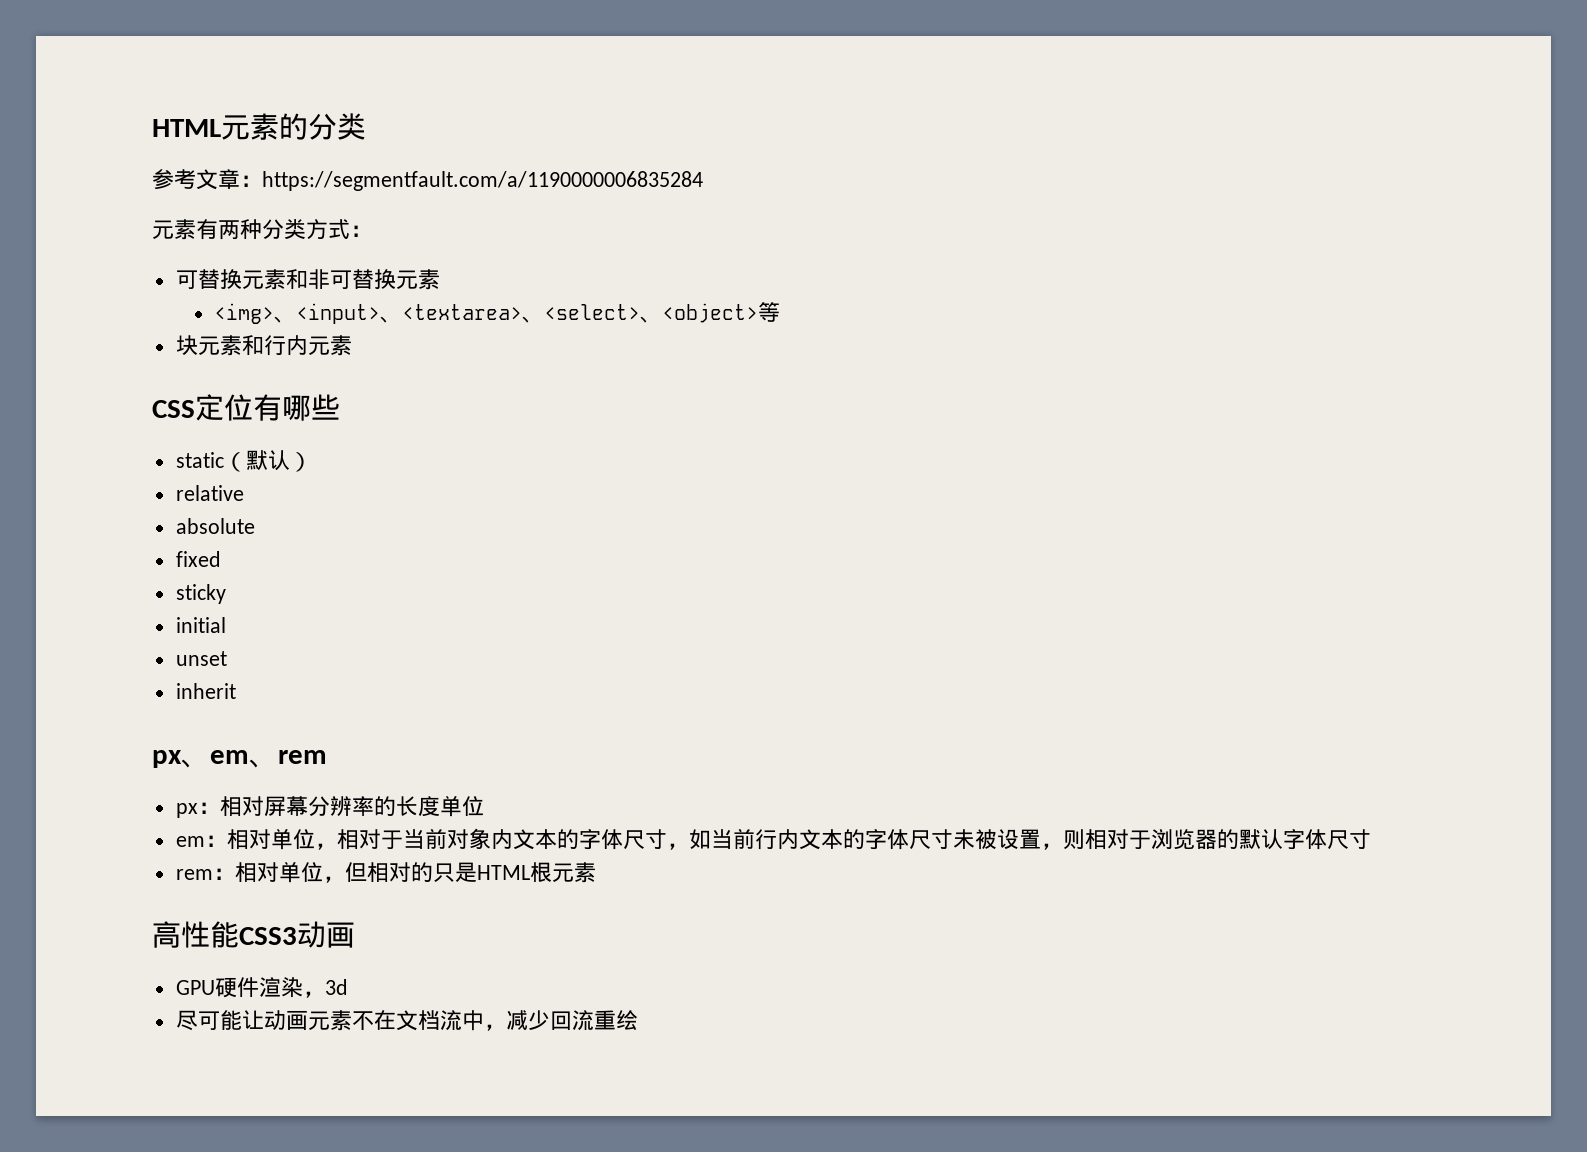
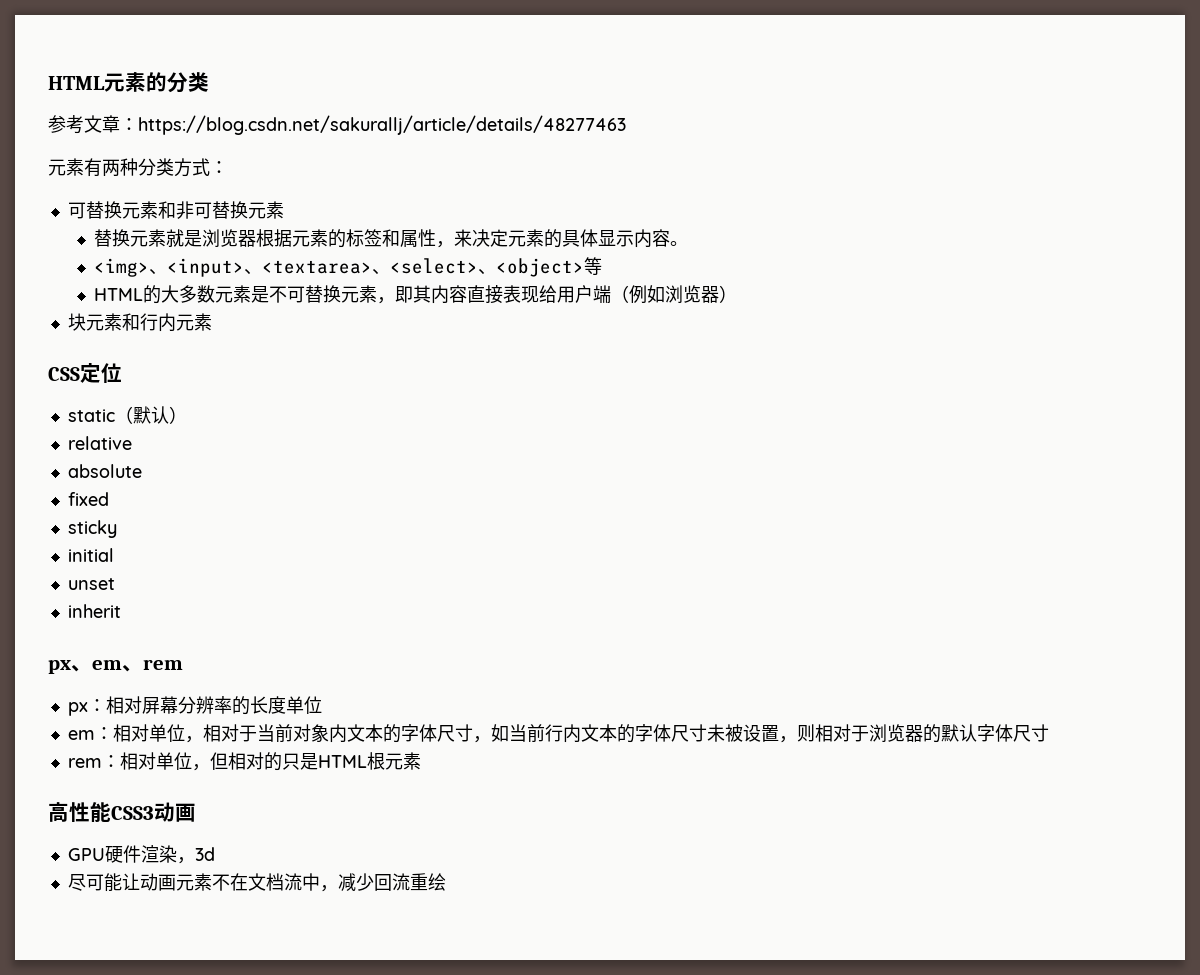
[262,171,703,191] https://segmentfault.com/a/1190000006835284 -> [138,115,626,135] https://blog.csdn.net/sakurallj/article/details/48277463
(440, 279) none -> [93,229,688,248] // 替换元素就是浏览器根据元素的标签和属性，来决定元素的具体显示内容。
(781, 312) none -> [93,285,737,304] // HTML的大多数元素是不可替换元素，即其内容直接表现给用户端（例如浏览器）
[253,394,340,421] 有哪些 -> (122, 373) none

